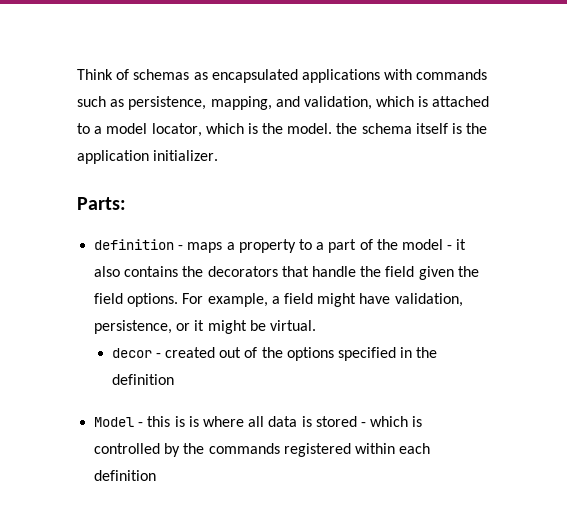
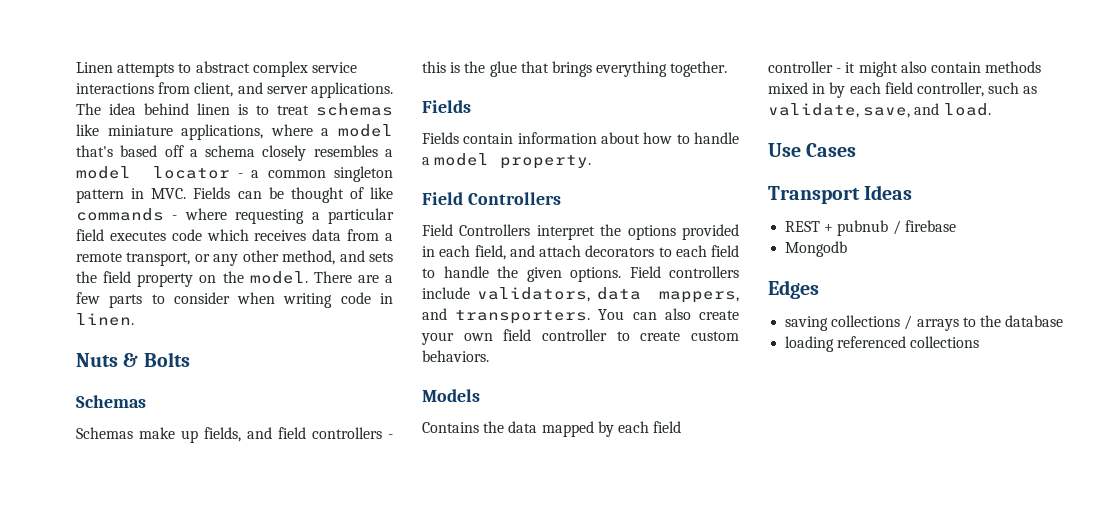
[77,69,488,83] [77,96,490,110] [77,123,488,137] [77,150,219,164] [77,197,126,210] [94,239,467,253] [94,266,479,280] [94,293,463,307] [94,320,316,334] [111,347,438,361] [111,374,174,385] [94,416,423,427] [94,443,431,457] [94,470,157,481] Think of schemas as encapsulated applications with commands such as persistence, mapping, and validation, which is attached to a model locator, which is the model. the schema itself is the application initializer. // Parts: // definition - maps a property to a part of the model - it also contains the decorators that handle the field given the field options. For example, a field might have validation, persistence, or it might be virtual. // decor - created out of the options specified in the definition // Model - this is is where all data is stored - which is controlled by the commands registered within each definition -> [76,61,357,77] [76,82,393,98] [76,103,393,116] [76,124,393,140] [76,145,393,161] [76,166,393,182] [76,187,393,203] [76,208,394,224] [76,229,393,241] [76,250,393,266] [76,271,393,287] [76,292,393,308] [76,313,134,326] [76,352,190,367] [76,395,146,408] [76,427,393,443] [422,61,728,77] [422,100,471,113] [422,132,739,144] [422,153,592,169] [422,192,561,205] [422,224,739,240] [422,245,739,260] [422,266,739,282] [422,287,739,303] [422,308,739,324] [421,329,739,345] [422,350,489,362] [422,389,480,402] [422,421,682,437] [768,61,1042,77] [768,82,1038,98] [768,103,991,118] [768,143,857,157] [768,185,913,204] [785,220,956,236] [785,241,848,257] [768,280,819,299] [785,315,1064,331] [785,336,980,352] Linen attempts to abstract complex service interactions from client, and server applications. The idea behind linen is to treat schemas like miniature applications, where a model that's based off a schema closely resembles a model locator - a common singleton pattern in MVC. Fields can be thought of like commands - where requesting a particular field executes code which receives data from a remote transport, or any other method, and sets the field property on the model. There are a few parts to consider when writing code in linen. // Nuts & Bolts // Schemas // Schemas make up fields, and field controllers - this is the glue that brings everything together. // Fields // Fields contain information about how to handle a model property. // Field Controllers // Field Controllers interpret the options provided in each field, and attach decorators to each field to handle the given options. Field controllers include validators, data mappers, and transporters. You can also create your own field controller to create custom behaviors. // Models // Contains the data mapped by each field controller - it might also contain methods mixed in by each field controller, such as validate, save, and load. // Use Cases // Transport Ideas // REST + pubnub / firebase // Mongodb // Edges // saving collections / arrays to the database // loading referenced collections

